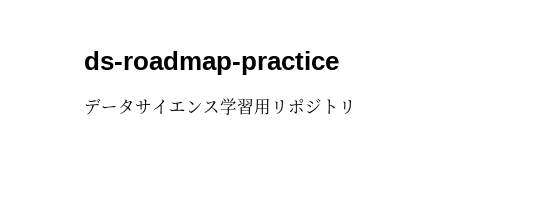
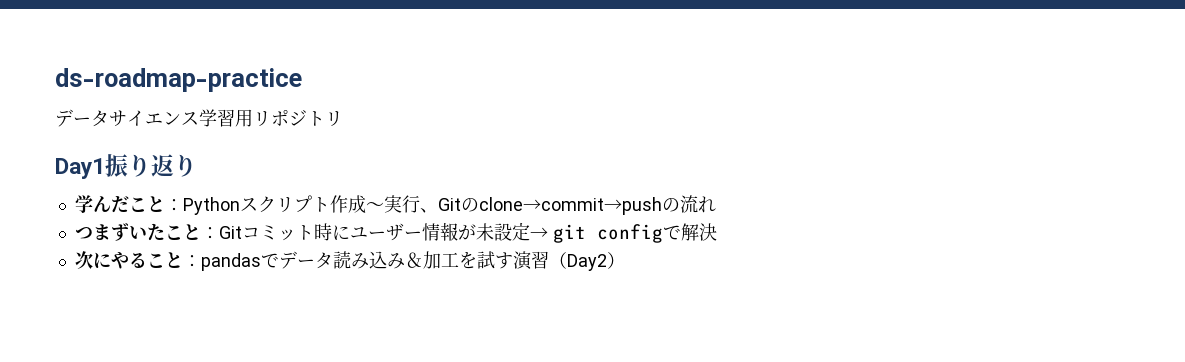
(356, 107) none -> [55,154,197,179] [74,195,716,215] [74,222,717,243] [74,251,625,271] // Day1振り返り // 学んだこと：Pythonスクリプト作成～実行、Gitのclone→commit→pushの流れ // つまずいたこと：Gitコミット時にユーザー情報が未設定→ git configで解決 // 次にやること：pandasでデータ読み込み＆加工を試す演習（Day2）

